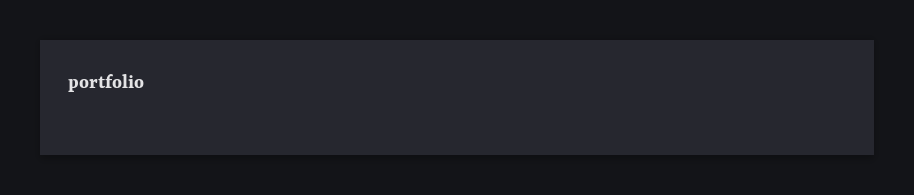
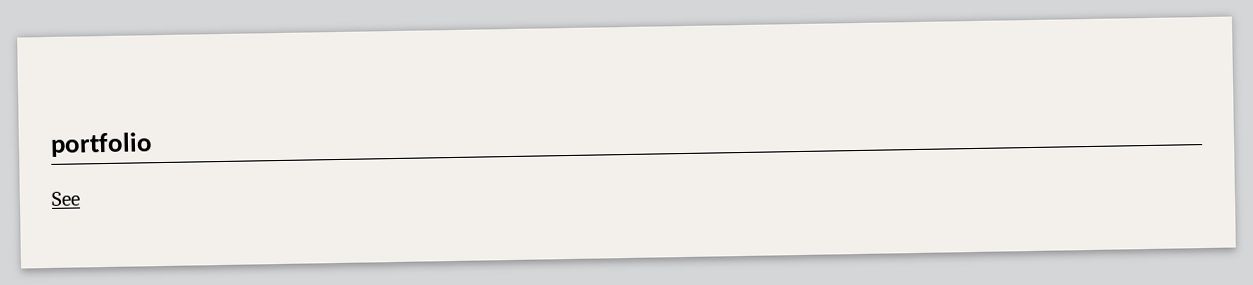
(144, 83) none -> [51,191,81,206] // See

